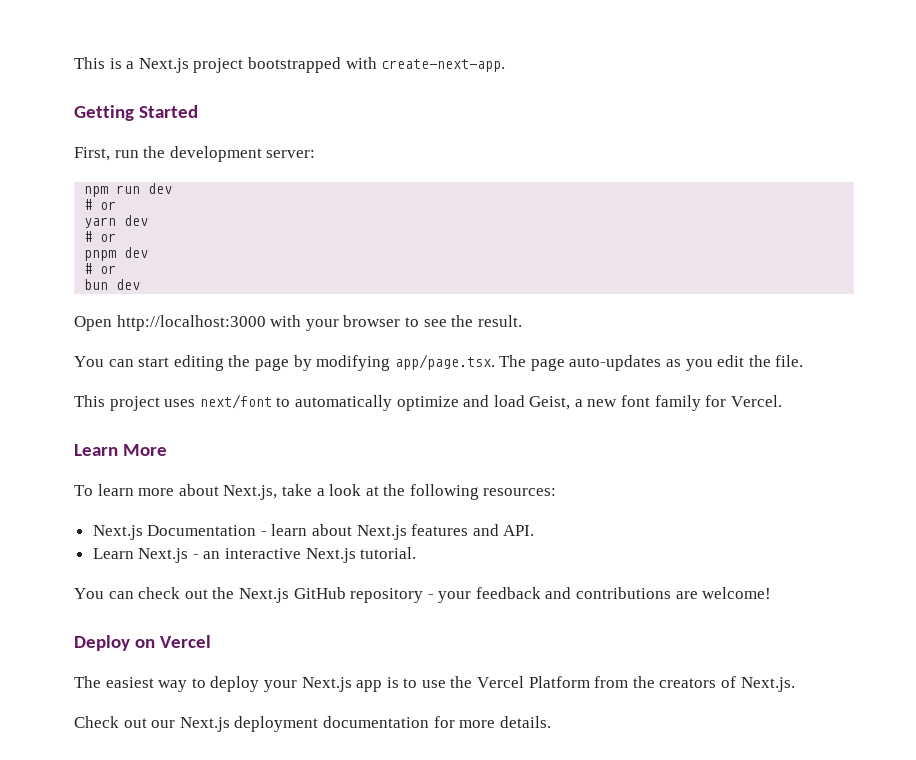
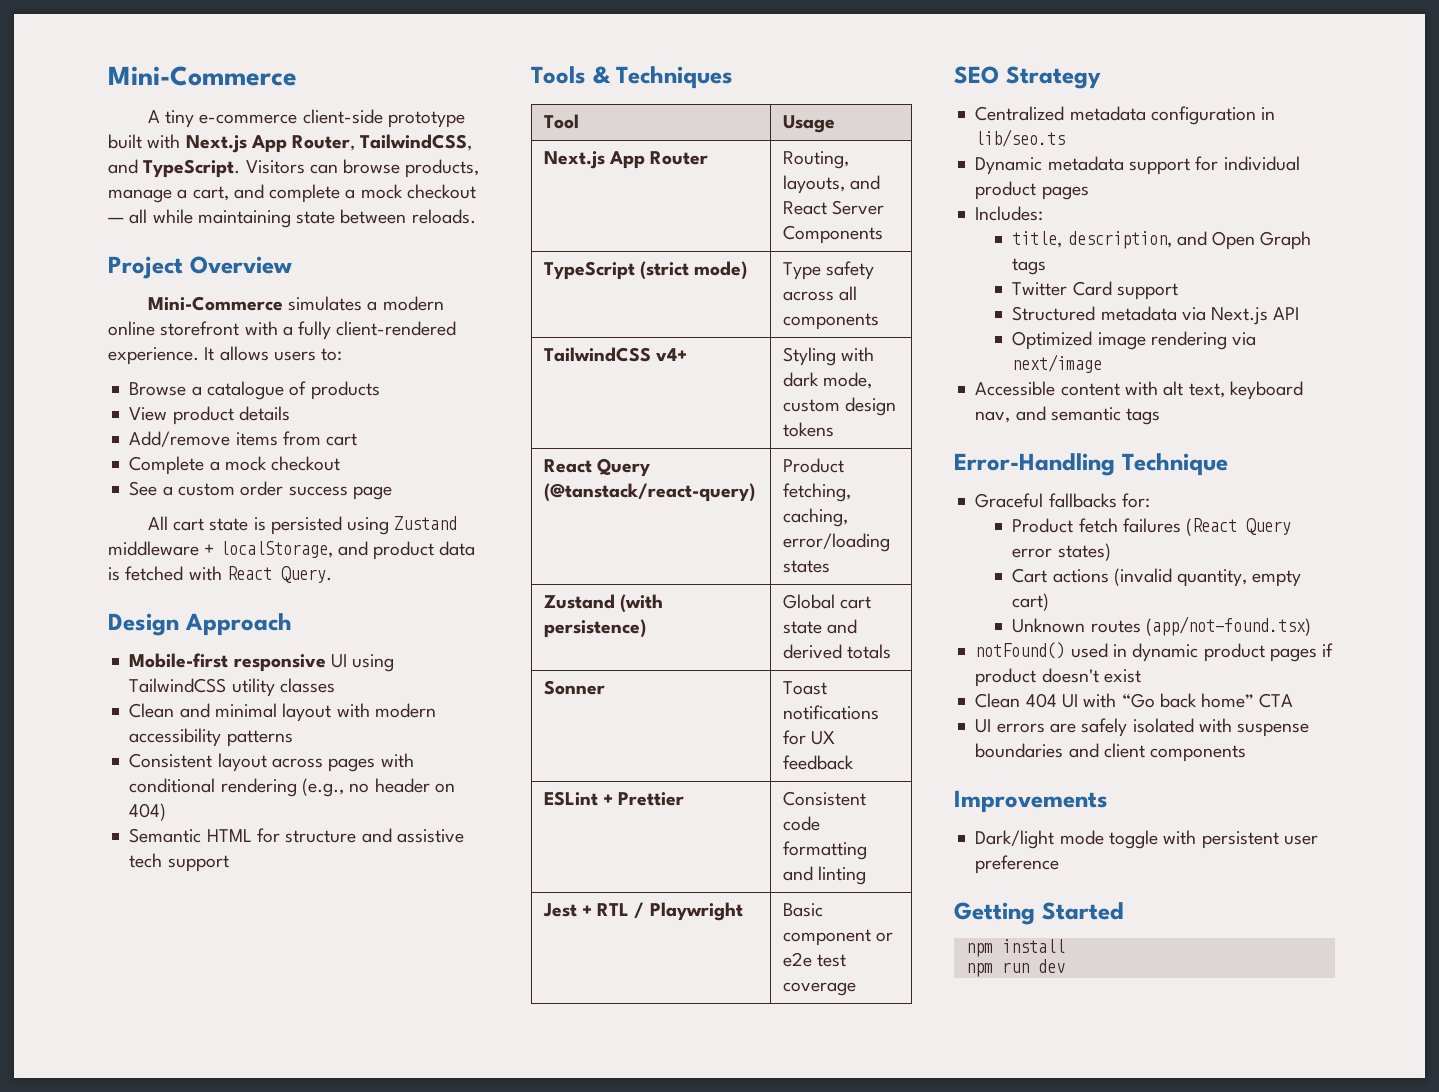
[74,57,506,73] [74,105,198,121] [74,146,316,162] [84,183,173,197] [84,199,117,210] [84,215,149,228] [84,231,117,242] [84,247,149,261] [84,263,117,274] [84,279,141,290] [74,315,522,331] [74,354,804,371] [74,394,782,411] [74,444,167,456] [74,484,557,500] [92,524,535,540] [92,547,417,563] [74,587,772,603] [74,635,211,651] [74,676,795,692] [74,716,551,732] This is a Next.js project bootstrapped with create-next-app. // Getting Started // First, run the development server: // npm run dev // # or // yarn dev // # or // pnpm dev // # or // bun dev // Open http://localhost:3000 with your browser to see the result. // You can start editing the page by modifying app/page.tsx. The page auto-updates as you edit the file. // This project uses next/font to automatically optimize and load Geist, a new font family for Vercel. // Learn More // To learn more about Next.js, take a look at the following resources: // Next.js Documentation - learn about Next.js features and API. // Learn Next.js - an interactive Next.js tutorial. // You can check out the Next.js GitHub repository - your feedback and contributions are welcome! // Deploy on Vercel // The easiest way to deploy your Next.js app is to use the Vercel Platform from the creators of Next.js. // Check out our Next.js deployment documentation for more details. -> [108,66,297,86] [147,109,465,128] [108,134,473,153] [108,159,480,178] [108,184,476,203] [108,209,476,228] [108,256,292,279] [147,296,444,311] [108,321,457,340] [108,346,343,365] [129,381,380,400] [129,406,290,425] [129,431,358,447] [129,456,341,475] [129,481,392,500] [147,516,458,535] [108,541,476,560] [108,566,332,583] [108,613,292,636] [129,653,395,672] [129,678,335,697] [129,703,436,722] [129,728,293,747] [129,753,414,772] [129,778,455,797] [129,803,167,821] [129,828,464,843] [129,853,229,872] [531,66,734,89] [543,114,579,129] [782,115,835,133] [543,151,709,169] [782,151,849,169] [782,175,880,194] [782,200,884,215] [782,225,883,244] [543,261,748,280] [782,261,874,280] [782,286,857,301] [782,313,879,330] [543,347,687,362] [782,347,874,366] [782,372,872,389] [782,397,896,416] [782,422,834,437] [543,458,650,477] [543,483,755,502] [782,458,844,473] [782,483,851,502] [782,508,848,527] [782,533,890,552] [782,560,830,573] [543,594,663,613] [543,619,646,638] [782,594,871,609] [782,619,857,634] [782,644,891,659] [543,680,605,695] [782,681,827,695] [782,705,879,720] [782,730,835,745] [782,755,854,770] [543,791,685,806] [782,791,866,806] [782,816,820,831] [782,841,867,860] [782,866,866,885] [542,902,743,921] [782,903,823,917] [782,929,893,946] [782,952,846,967] [782,982,856,996] [954,66,1101,89] [975,106,1276,125] [975,129,1066,147] [975,156,1300,175] [975,181,1089,200] [975,206,1044,221] [1012,231,1312,250] [1012,258,1047,275] [1012,281,1178,300] [1012,306,1300,325] [1012,331,1257,350] [1012,354,1103,373] [975,381,1303,400] [975,406,1161,425] [954,453,1228,476] [975,493,1150,508] [1012,518,1292,536] [1012,543,1111,561] [1012,568,1302,587] [1012,593,1050,611] [1012,616,1311,636] [975,642,1334,662] [975,668,1141,687] [975,693,1294,708] [975,718,1310,737] [975,743,1247,762] [954,790,1108,813] [975,830,1318,849] [975,855,1060,874] [954,902,1124,925] [965,939,1065,957] [965,959,1065,977] Mini-Commerce // A tiny e-commerce client-side prototype built with Next.js App Router, TailwindCSS, and TypeScript. Visitors can browse products, manage a cart, and complete a mock checkout — all while maintaining state between reloads. // Project Overview // Mini-Commerce simulates a modern online storefront with a fully client-rendered experience. It allows users to: // Browse a catalogue of products // View product details // Add/remove items from cart // Complete a mock checkout // See a custom order success page // All cart state is persisted using Zustand middleware + localStorage, and product data is fetched with React Query. // Design Approach // Mobile-first responsive UI using TailwindCSS utility classes // Clean and minimal layout with modern accessibility patterns // Consistent layout across pages with conditional rendering (e.g., no header on 404) // Semantic HTML for structure and assistive tech support // Tools & Techniques // Tool | Usage // Next.js App Router | Routing, layouts, and React Server Components // TypeScript (strict mode) | Type safety across all components // TailwindCSS v4+ | Styling with dark mode, custom design tokens // React Query (@tanstack/react-query) | Product fetching, caching, error/loading states // Zustand (with persistence) | Global cart state and derived totals // Sonner | Toast notifications for UX feedback // ESLint + Prettier | Consistent code formatting and linting // Jest + RTL / Playwright | Basic component or e2e test coverage // SEO Strategy // Centralized metadata configuration in lib/seo.ts // Dynamic metadata support for individual product pages // Includes: // title, description, and Open Graph tags // Twitter Card support // Structured metadata via Next.js API // Optimized image rendering via next/image // Accessible content with alt text, keyboard nav, and semantic tags // Error-Handling Technique // Graceful fallbacks for: // Product fetch failures (React Query error states) // Cart actions (invalid quantity, empty cart) // Unknown routes (app/not-found.tsx) // notFound() used in dynamic product pages if product doesn't exist // Clean 404 UI with “Go back home” CTA // UI errors are safely isolated with suspense boundaries and client components // Improvements // Dark/light mode toggle with persistent user preference // Getting Started // npm install // npm run dev

